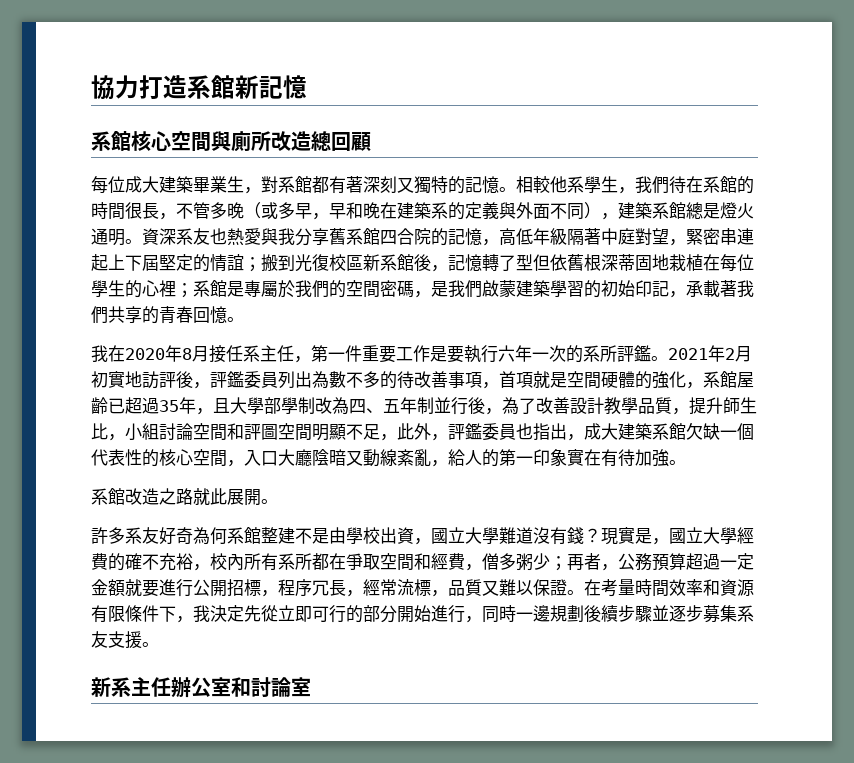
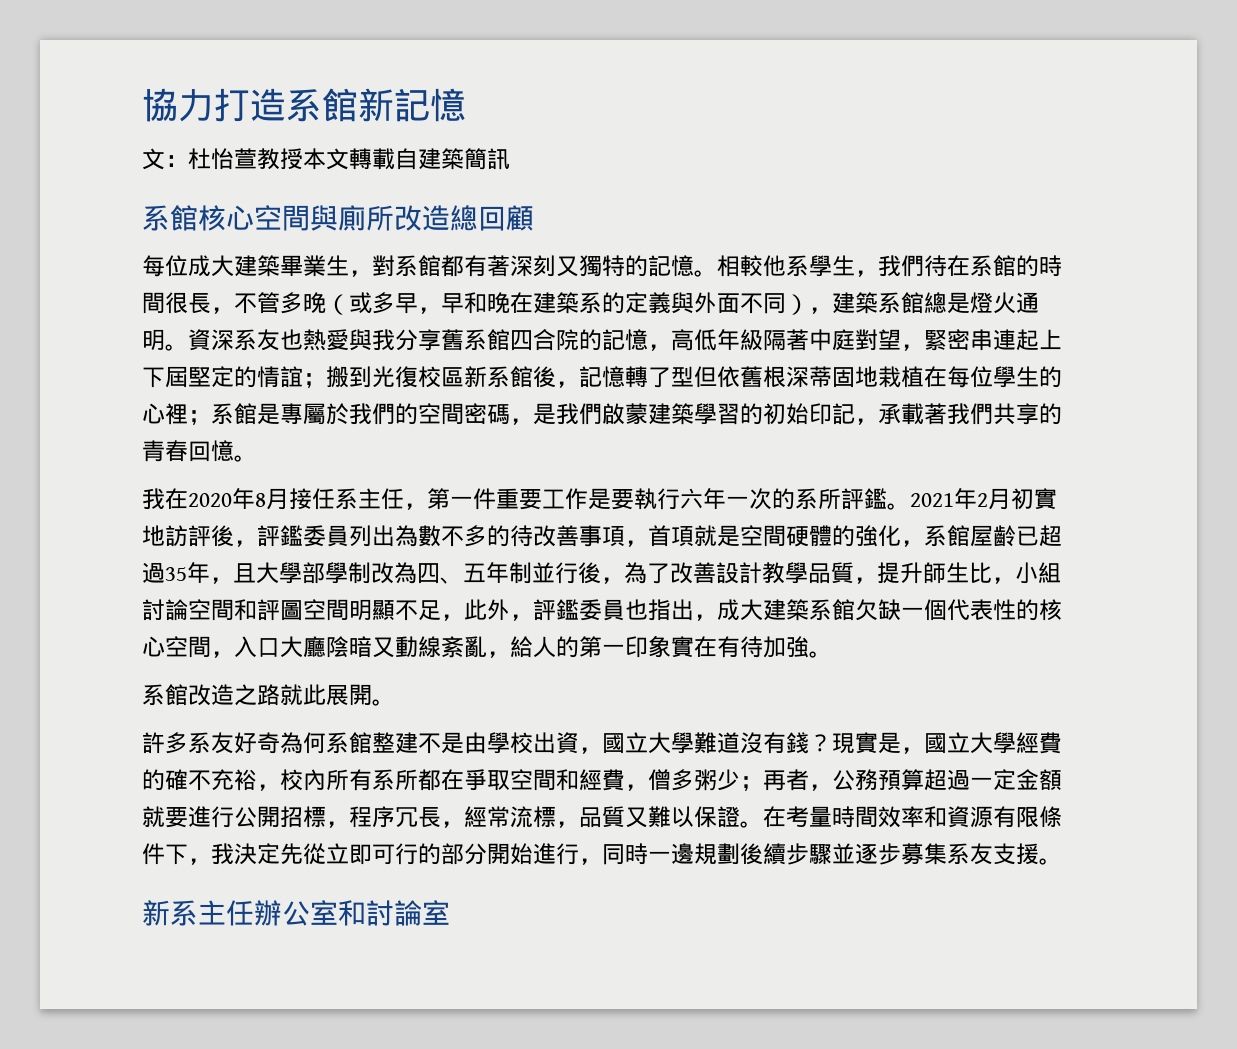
(307, 87) none -> [142,148,510,170] // 文：杜怡萱教授本文轉載自建築簡訊

